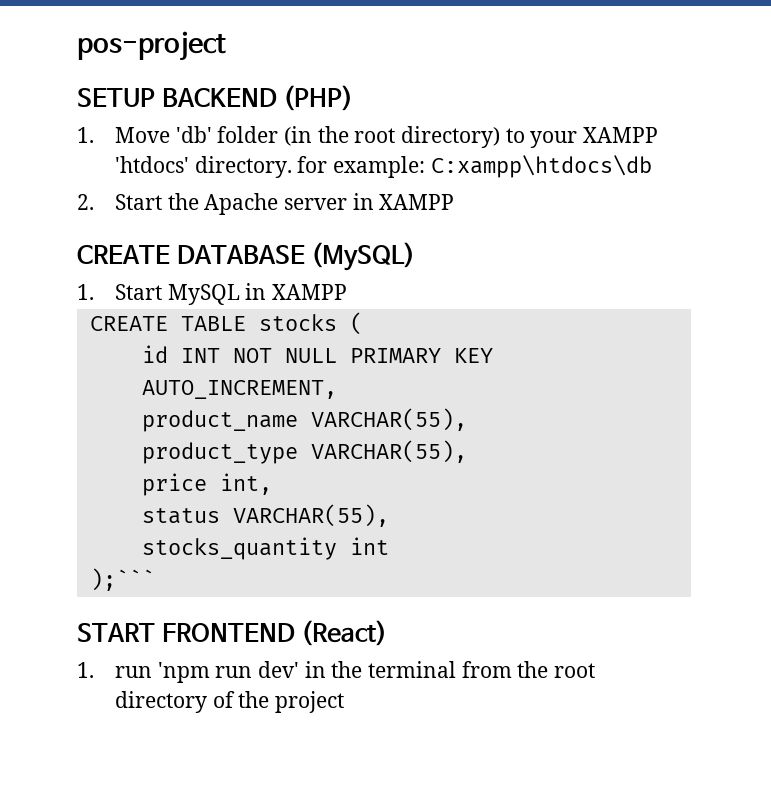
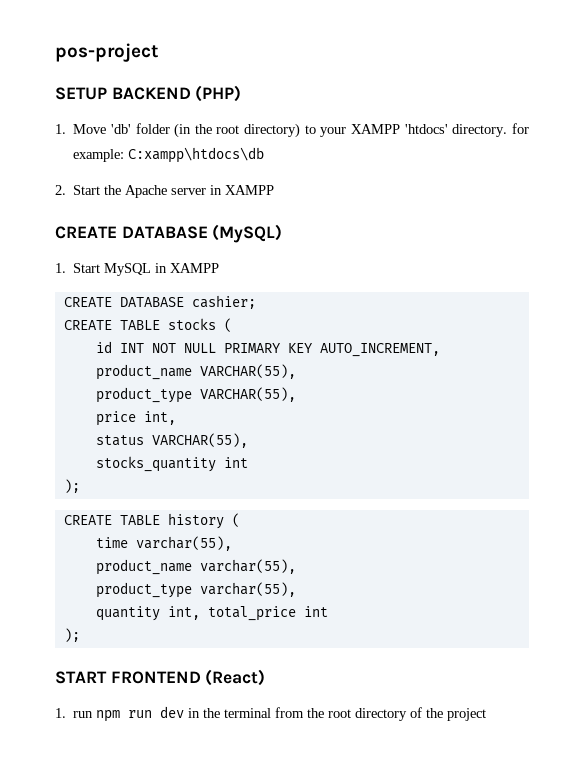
(348, 292) none -> [63,295,256,309] // CREATE DATABASE cashier;
[89,568,155,591] );``` -> [63,479,80,493] [63,513,240,529] [95,536,232,551] [95,559,296,575] [95,582,296,598] [95,606,328,621] [63,628,80,642] ); // CREATE TABLE history ( // time varchar(55), // product_name varchar(55), // product_type varchar(55), // quantity int, total_price int // );
[157,661,300,683] 'npm run dev' -> [96,706,185,722] npm run dev

